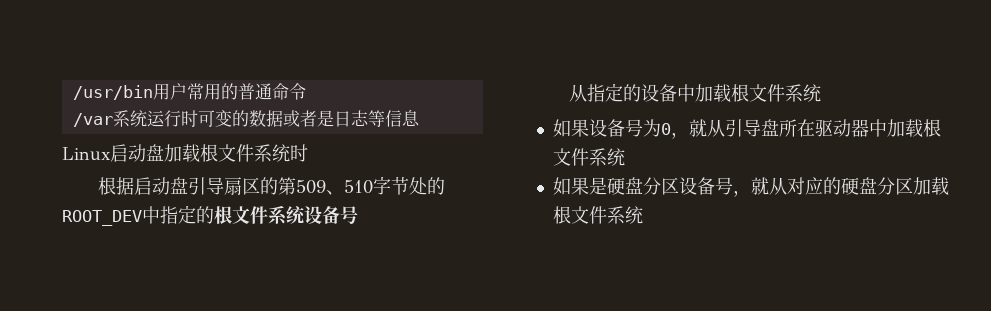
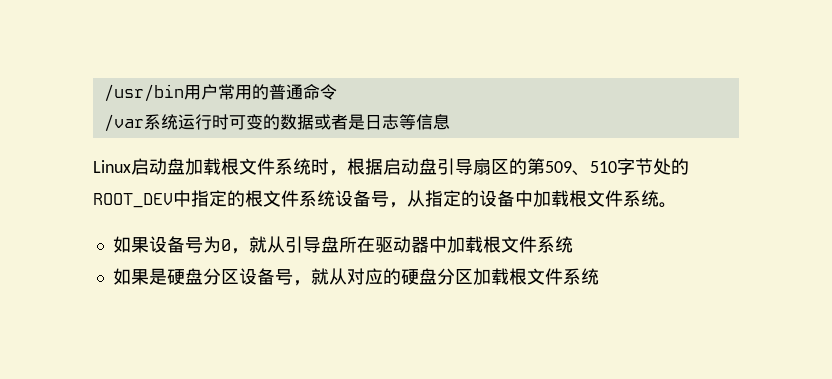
(308, 153) // -> [329,170,347,176] ，
(358, 215) // -> [389,202,407,208] ，
(821, 93) none -> [659,202,677,208] 。

